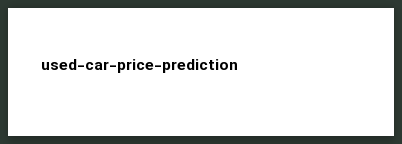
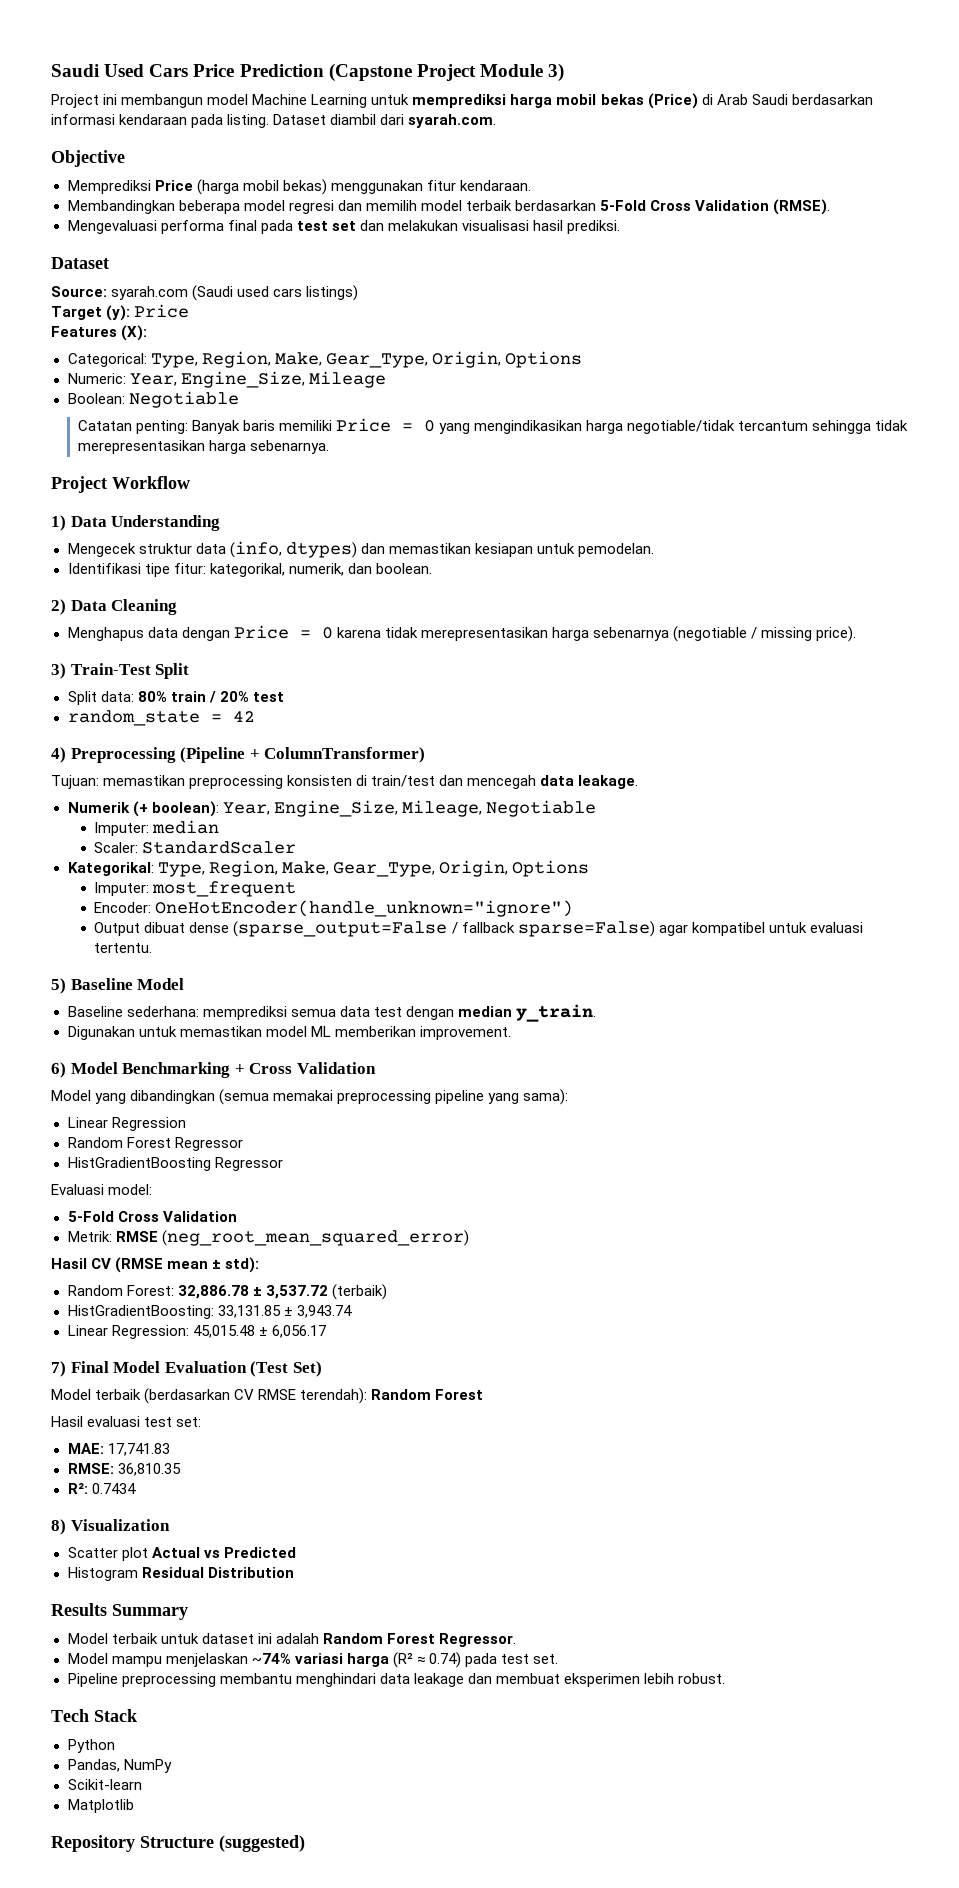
[41,59,238,73] used-car-price-prediction -> [51,63,565,82] [51,93,873,109] [51,114,497,128] [51,150,125,167] [67,179,531,195] [67,199,831,215] [67,220,621,234] [51,257,109,269] [51,285,359,301] [51,304,190,321] [51,325,148,341] [67,351,582,368] [67,371,386,388] [67,391,239,408] [77,418,909,434] [77,440,329,454] [51,476,190,493] [51,515,221,531] [67,541,654,558] [67,563,432,577] [51,599,178,615] [67,625,857,642] [51,663,190,679] [67,691,284,705] [67,710,255,726] [51,747,426,763] [51,775,639,789] [67,800,596,817] [94,820,220,836] [94,841,297,854] [67,860,589,877] [94,881,297,897] [94,900,574,917] [94,921,863,937] [94,943,153,953] [51,978,185,994] [67,1004,596,1022] [67,1026,511,1040] [51,1062,376,1078] [51,1089,569,1105] [67,1117,186,1131] [67,1137,243,1151] [67,1157,283,1171] [51,1184,153,1195] [67,1211,237,1222] [67,1230,469,1246] [51,1257,260,1273] [67,1284,387,1300] [67,1305,352,1319] [67,1325,326,1339] [51,1361,322,1377] [51,1388,484,1404] [51,1416,202,1427] [67,1443,170,1456] [67,1463,181,1476] [67,1483,136,1494] [51,1519,170,1535] [67,1547,296,1561] [67,1567,294,1581] [51,1603,188,1620] [67,1633,516,1647] [67,1652,559,1668] [67,1673,725,1687] [51,1709,137,1722] [67,1739,115,1753] [67,1759,172,1773] [67,1779,142,1790] [67,1799,134,1813] [51,1835,305,1852] Saudi Used Cars Price Prediction (Capstone Project Module 3) // Project ini membangun model Machine Learning untuk memprediksi harga mobil bekas (Price) di Arab Saudi berdasarkan informasi kendaraan pada listing. Dataset diambil dari syarah.com. // Objective // Memprediksi Price (harga mobil bekas) menggunakan fitur kendaraan. // Membandingkan beberapa model regresi dan memilih model terbaik berdasarkan 5-Fold Cross Validation (RMSE). // Mengevaluasi performa final pada test set dan melakukan visualisasi hasil prediksi. // Dataset // Source: syarah.com (Saudi used cars listings) // Target (y): Price // Features (X): // Categorical: Type, Region, Make, Gear_Type, Origin, Options // Numeric: Year, Engine_Size, Mileage // Boolean: Negotiable // Catatan penting: Banyak baris memiliki Price = 0 yang mengindikasikan harga negotiable/tidak tercantum sehingga tidak merepresentasikan harga sebenarnya. // Project Workflow // 1) Data Understanding // Mengecek struktur data (info, dtypes) dan memastikan kesiapan untuk pemodelan. // Identifikasi tipe fitur: kategorikal, numerik, dan boolean. // 2) Data Cleaning // Menghapus data dengan Price = 0 karena tidak merepresentasikan harga sebenarnya (negotiable / missing price). // 3) Train-Test Split // Split data: 80% train / 20% test // random_state = 42 // 4) Preprocessing (Pipeline + ColumnTransformer) // Tujuan: memastikan preprocessing konsisten di train/test dan mencegah data leakage. // Numerik (+ boolean): Year, Engine_Size, Mileage, Negotiable // Imputer: median // Scaler: StandardScaler // Kategorikal: Type, Region, Make, Gear_Type, Origin, Options // Imputer: most_frequent // Encoder: OneHotEncoder(handle_unknown="ignore") // Output dibuat dense (sparse_output=False / fallback sparse=False) agar kompatibel untuk evaluasi tertentu. // 5) Baseline Model // Baseline sederhana: memprediksi semua data test dengan median y_train. // Digunakan untuk memastikan model ML memberikan improvement. // 6) Model Benchmarking + Cross Validation // Model yang dibandingkan (semua memakai preprocessing pipeline yang sama): // Linear Regression // Random Forest Regressor // HistGradientBoosting Regressor // Evaluasi model: // 5-Fold Cross Validation // Metrik: RMSE (neg_root_mean_squared_error) // Hasil CV (RMSE mean ± std): // Random Forest: 32,886.78 ± 3,537.72 (terbaik) // HistGradientBoosting: 33,131.85 ± 3,943.74 // Linear Regression: 45,015.48 ± 6,056.17 // 7) Final Model Evaluation (Test Set) // Model terbaik (berdasarkan CV RMSE terendah): Random Forest // Hasil evaluasi test set: // MAE: 17,741.83 // RMSE: 36,810.35 // R²: 0.7434 // 8) Visualization // Scatter plot Actual vs Predicted // Histogram Residual Distribution // Results Summary // Model terbaik untuk dataset ini adalah Random Forest Regressor. // Model mampu menjelaskan ~74% variasi harga (R² ≈ 0.74) pada test set. // Pipeline preprocessing membantu menghindari data leakage dan membuat eksperimen lebih robust. // Tech Stack // Python // Pandas, NumPy // Scikit-learn // Matplotlib // Repository Structure (suggested)

